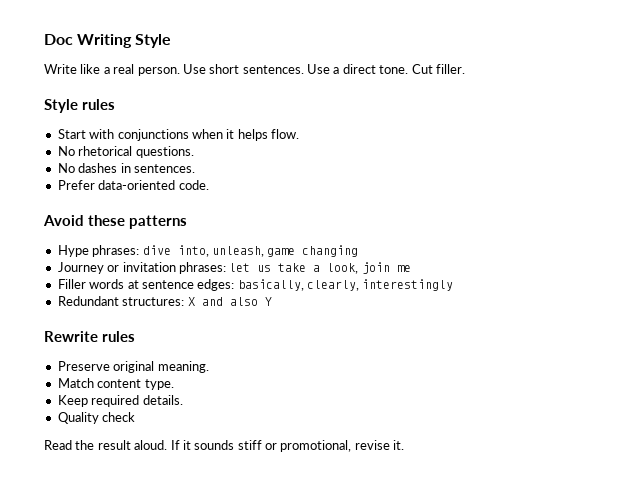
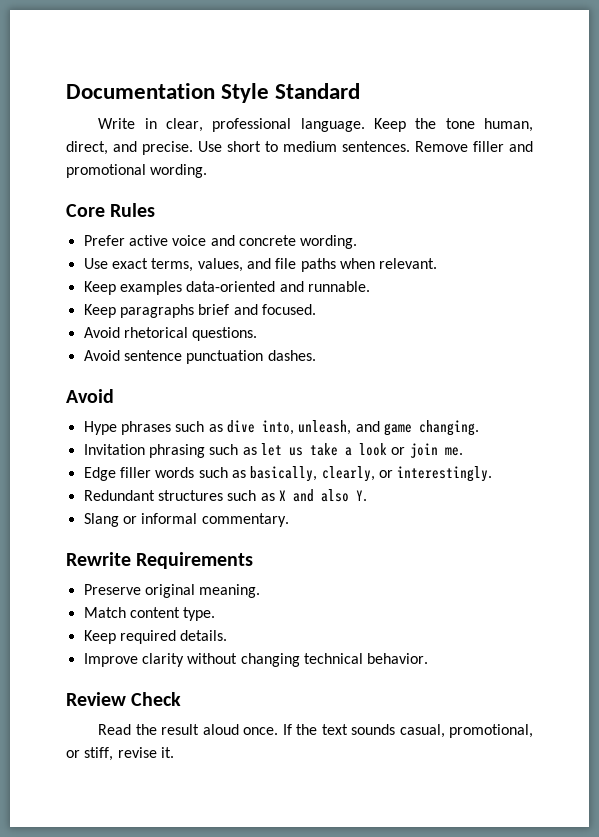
[44,34,172,48] Doc Writing Style -> [66,83,361,103] Documentation Style Standard
[80,64,465,76] [44,99,115,113] [57,129,299,141] [57,146,194,158] [57,163,195,173] [57,180,209,190] [43,215,187,229] like a real person. Use short sentences. Use a direct tone. Cut filler. // Style rules // Start with conjunctions when it helps flow. // No rhetorical questions. // No dashes in sentences. // Prefer data-oriented code. // Avoid these patterns -> [144,118,533,132] [66,141,533,155] [66,164,208,178] [66,203,156,217] [83,235,358,249] [83,258,438,272] [83,281,370,295] [83,304,316,318] [83,327,258,341] [83,350,316,364] [66,389,114,403] in clear, professional language. Keep the tone human, direct, and precise. Use short to medium sentences. Remove filler and promotional wording. // Core Rules // Prefer active voice and concrete wording. // Use exact terms, values, and file paths when relevant. // Keep examples data-oriented and runnable. // Keep paragraphs brief and focused. // Avoid rhetorical questions. // Avoid sentence punctuation dashes. // Avoid
[92,245,359,257] [57,262,411,274] [57,279,454,291] [57,296,272,306] phrases: dive into, unleash, game changing // Journey or invitation phrases: let us take a look, join me // Filler words at sentence edges: basically, clearly, interestingly // Redundant structures: X and also Y -> [120,420,479,436] [83,443,463,458] [83,466,493,482] [83,489,367,502] [83,513,289,527] phrases such as dive into, unleash, and game changing. // Invitation phrasing such as let us take a look or join me. // Edge filler words such as basically, clearly, or interestingly. // Redundant structures such as X and also Y. // Slang or informal commentary.
[102,331,135,342] rules -> [136,552,254,569] Requirements
[57,412,136,424] [44,440,352,452] Quality check // Read the result aloud. If it sounds stiff or promotional, -> [83,653,429,667] [66,692,182,706] [98,724,533,738] [66,747,114,761] Improve clarity without changing technical behavior. // Review Check // Read the result aloud once. If the text sounds casual, promotional, or stiff,

